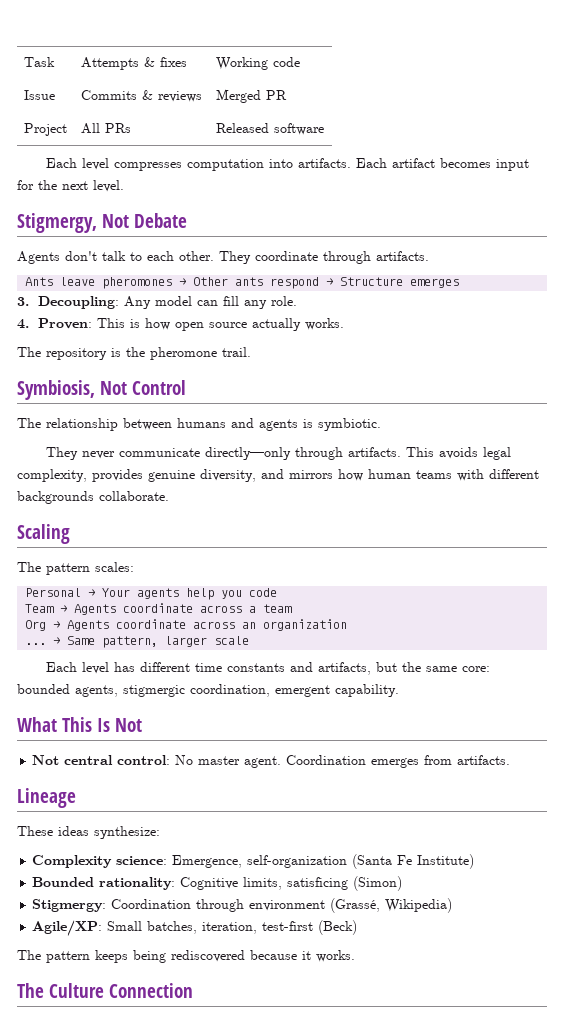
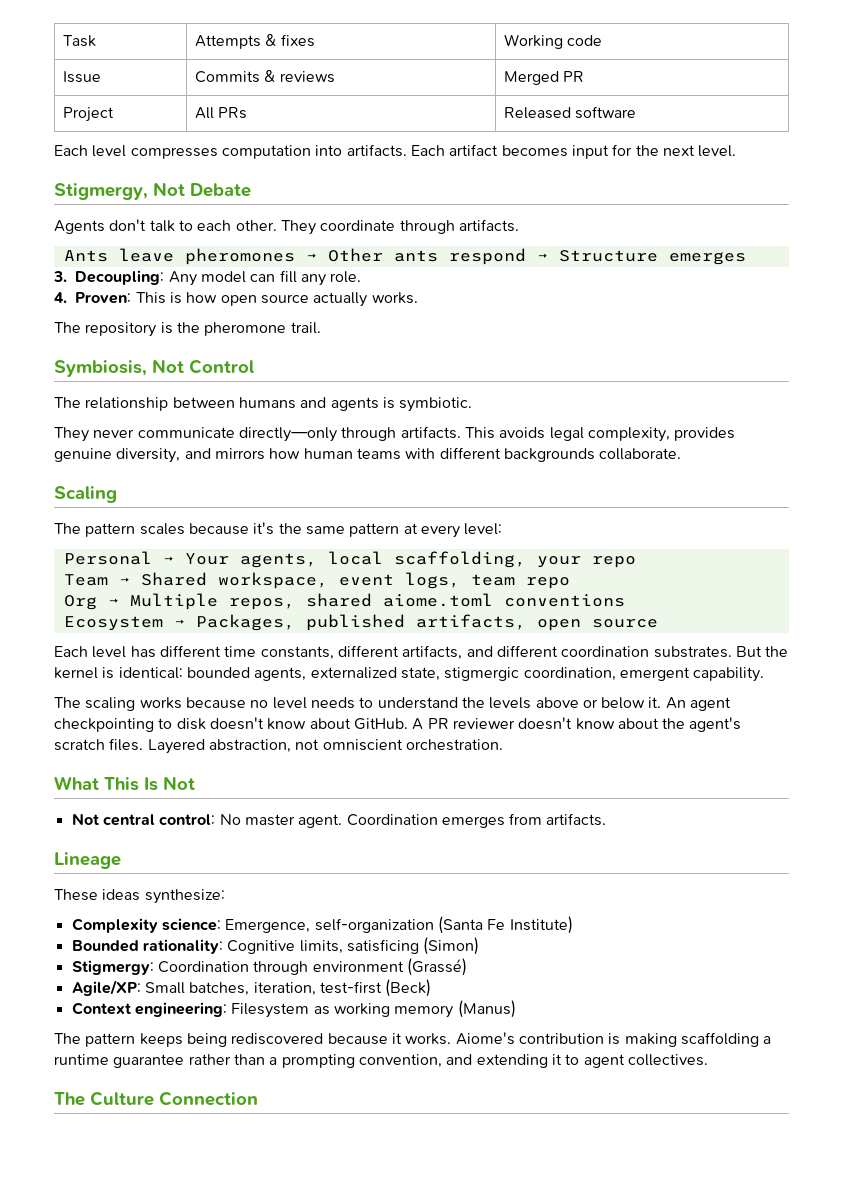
[95,562,134,572] [25,588,278,600] [25,603,257,615] scales: // Personal → Your agents help you code // Team → Agents coordinate across a -> [139,522,503,538] [63,551,636,568] [63,572,460,589] scales because it's the same pattern at every level: // Personal → Your agents, local scaffolding, your repo // Team → Shared workspace, event logs,
(293, 608) none -> [525,577,570,589] repo
[67,619,348,631] [25,636,250,648] Agents coordinate across an organization // ... → Same pattern, larger scale -> [129,593,625,610] [63,614,658,631] Multiple repos, shared aiome.toml conventions // Ecosystem → Packages, published artifacts, open source
[227,662,491,675] [17,684,399,697] constants and artifacts, but the same core: bounded agents, stigmergic coordination, emergent capability. -> [260,645,789,660] [54,667,765,682] [54,697,732,711] [54,717,742,732] [54,738,503,754] constants, different artifacts, and different coordination substrates. But the kernel is identical: bounded agents, externalized state, stigmergic coordination, emergent capability. // The scaling works because no level needs to understand the levels above or below it. An agent checkpointing to disk doesn't know about GitHub. A PR reviewer doesn't know about the agent's scratch files. Layered abstraction, not omniscient orchestration.
[330,898,453,913] (Grassé, Wikipedia) -> [406,958,467,976] (Grassé)
(358, 927) none -> [71,1000,516,1018] // Context engineering: Filesystem as working memory (Manus)
(355, 956) none -> [455,1032,772,1047] [54,1054,708,1068] Aiome's contribution is making scaffolding a runtime guarantee rather than a prompting convention, and extending it to agent collectives.

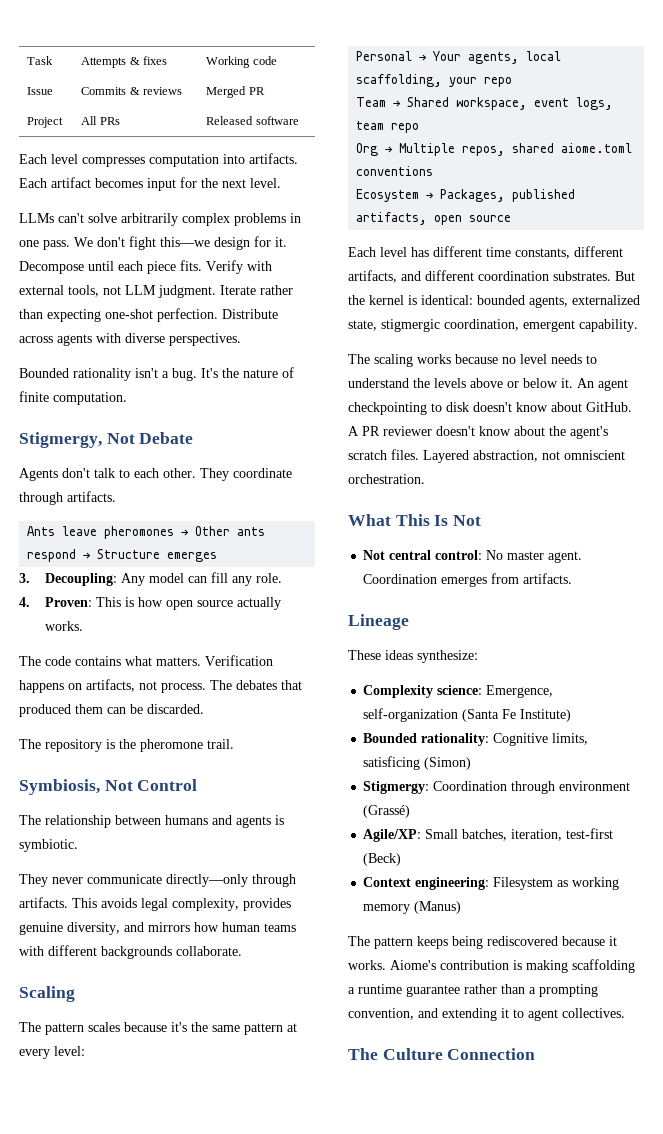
(737, 151) none -> [19,213,301,226] [19,236,287,250] [19,260,272,274] [19,285,293,298] [19,308,278,322] [19,333,241,346] [19,367,294,381] [19,391,127,405] // LLMs can't solve arbitrarily complex problems in one pass. We don't fight this—we design for it. Decompose until each piece fits. Verify with external tools, not LLM judgment. Iterate rather than expecting one-shot perfection. Distribute across agents with diverse perspectives. // Bounded rationality isn't a bug. It's the nature of finite computation.
(418, 298) none -> [19,655,273,666] [19,679,302,693] [19,704,204,717] // The code contains what matters. Verification happens on artifacts, not process. The debates that produced them can be discarded.

